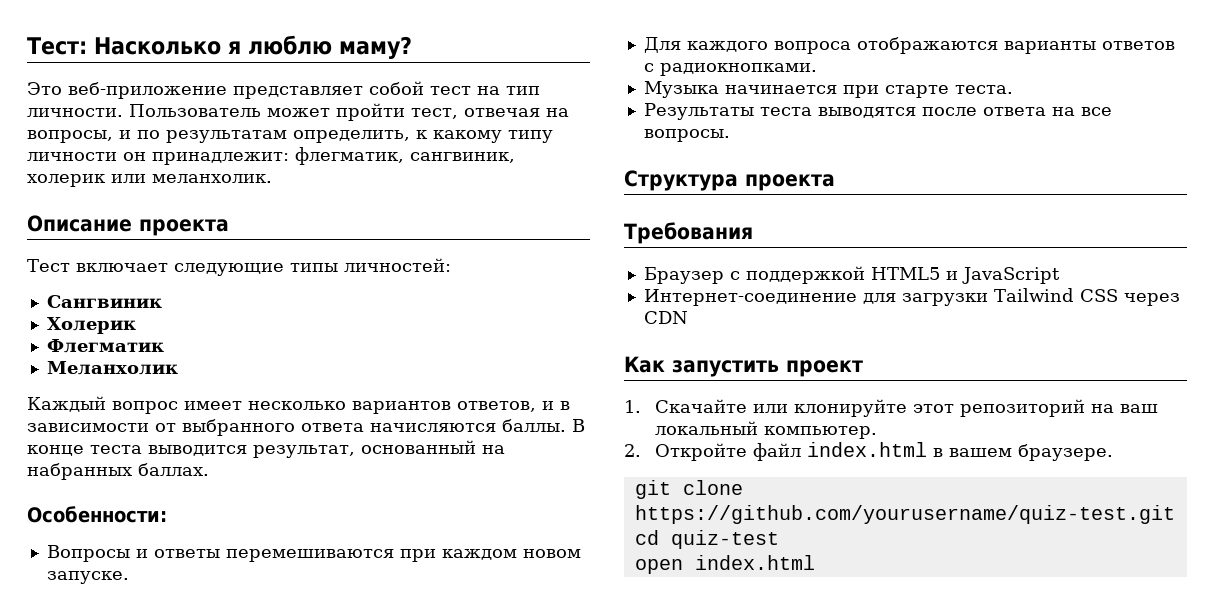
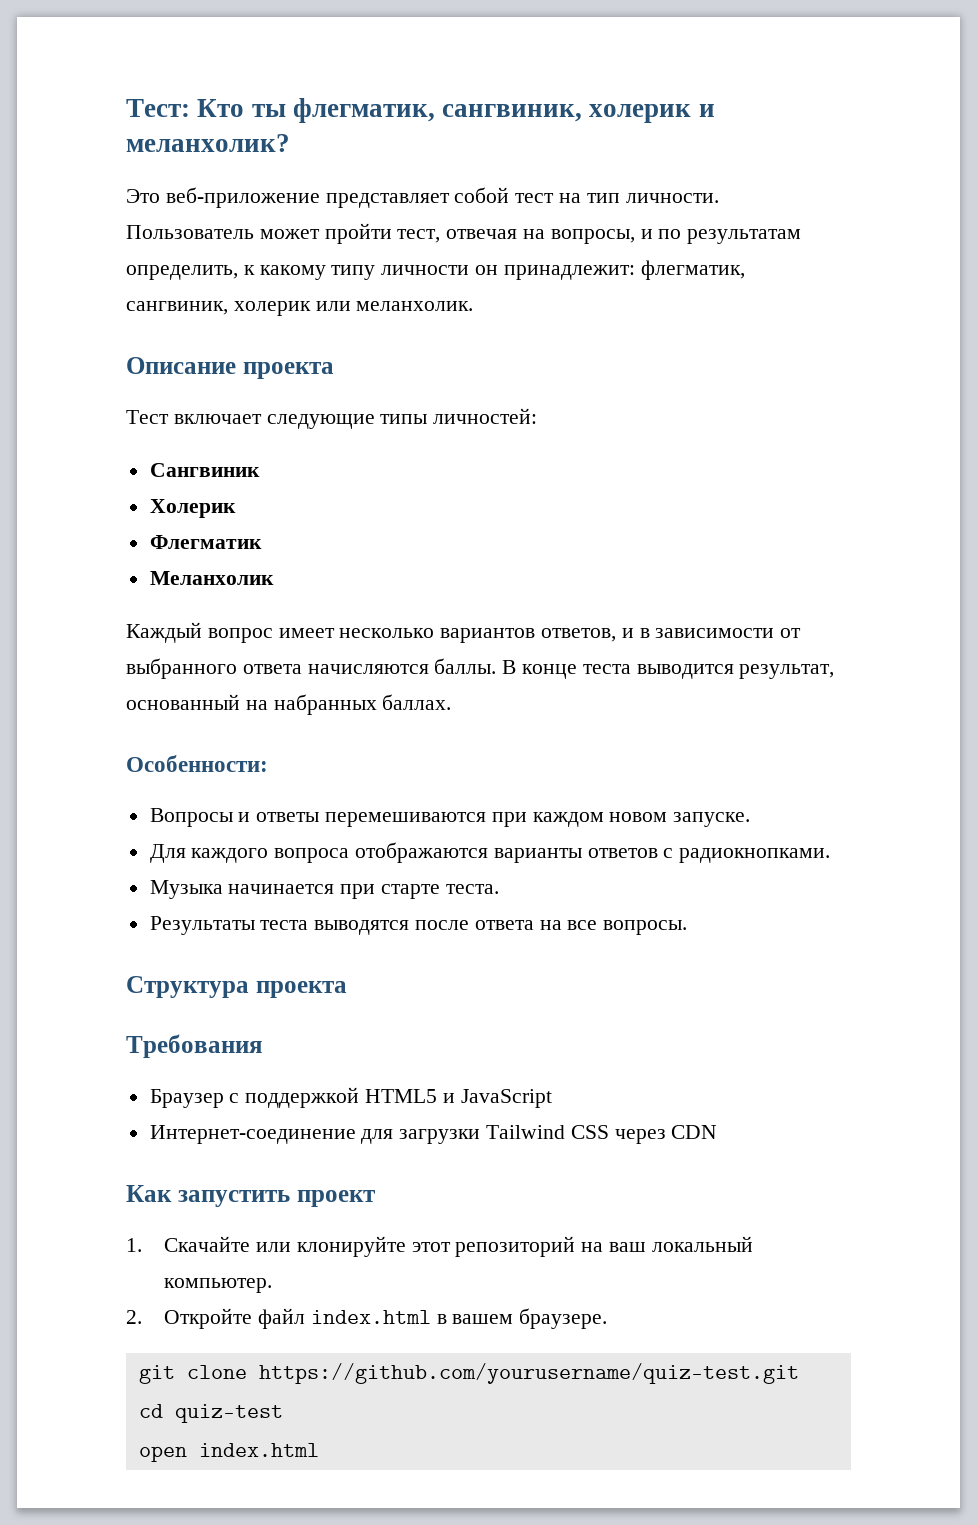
[94,35,412,59] Насколько я люблю маму? -> [197,98,715,123] [126,134,290,152] Кто ты флегматик, сангвиник, холерик и меланхолик?

